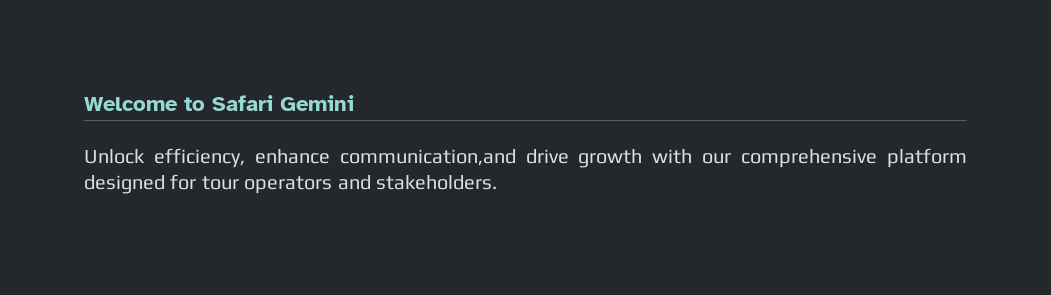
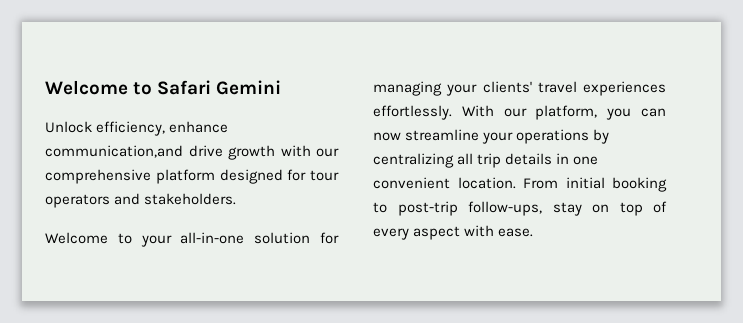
(497, 182) none -> [45,232,340,247] [373,81,666,96] [373,105,666,120] [373,129,610,144] [373,153,599,168] [373,177,667,192] [373,201,667,216] [373,225,534,240] // Welcome to your all-in-one solution for managing your clients' travel experiences effortlessly. With our platform, you can now streamline your operations by centralizing all trip details in one convenient location. From initial booking to post-trip follow-ups, stay on top of every aspect with ease.

